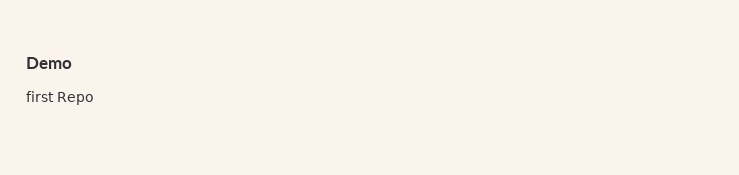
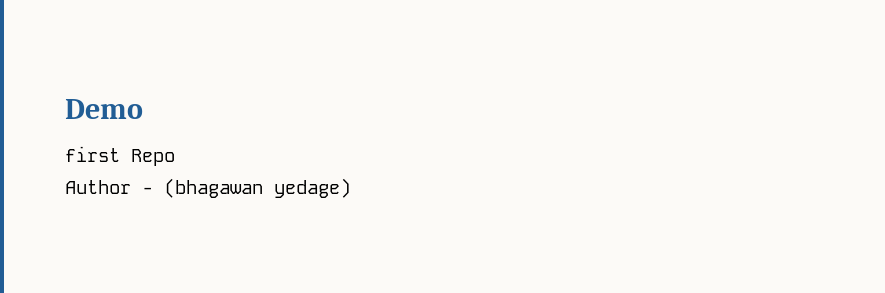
(94, 98) none -> [65,178,351,198] // Author - (bhagawan yedage)

